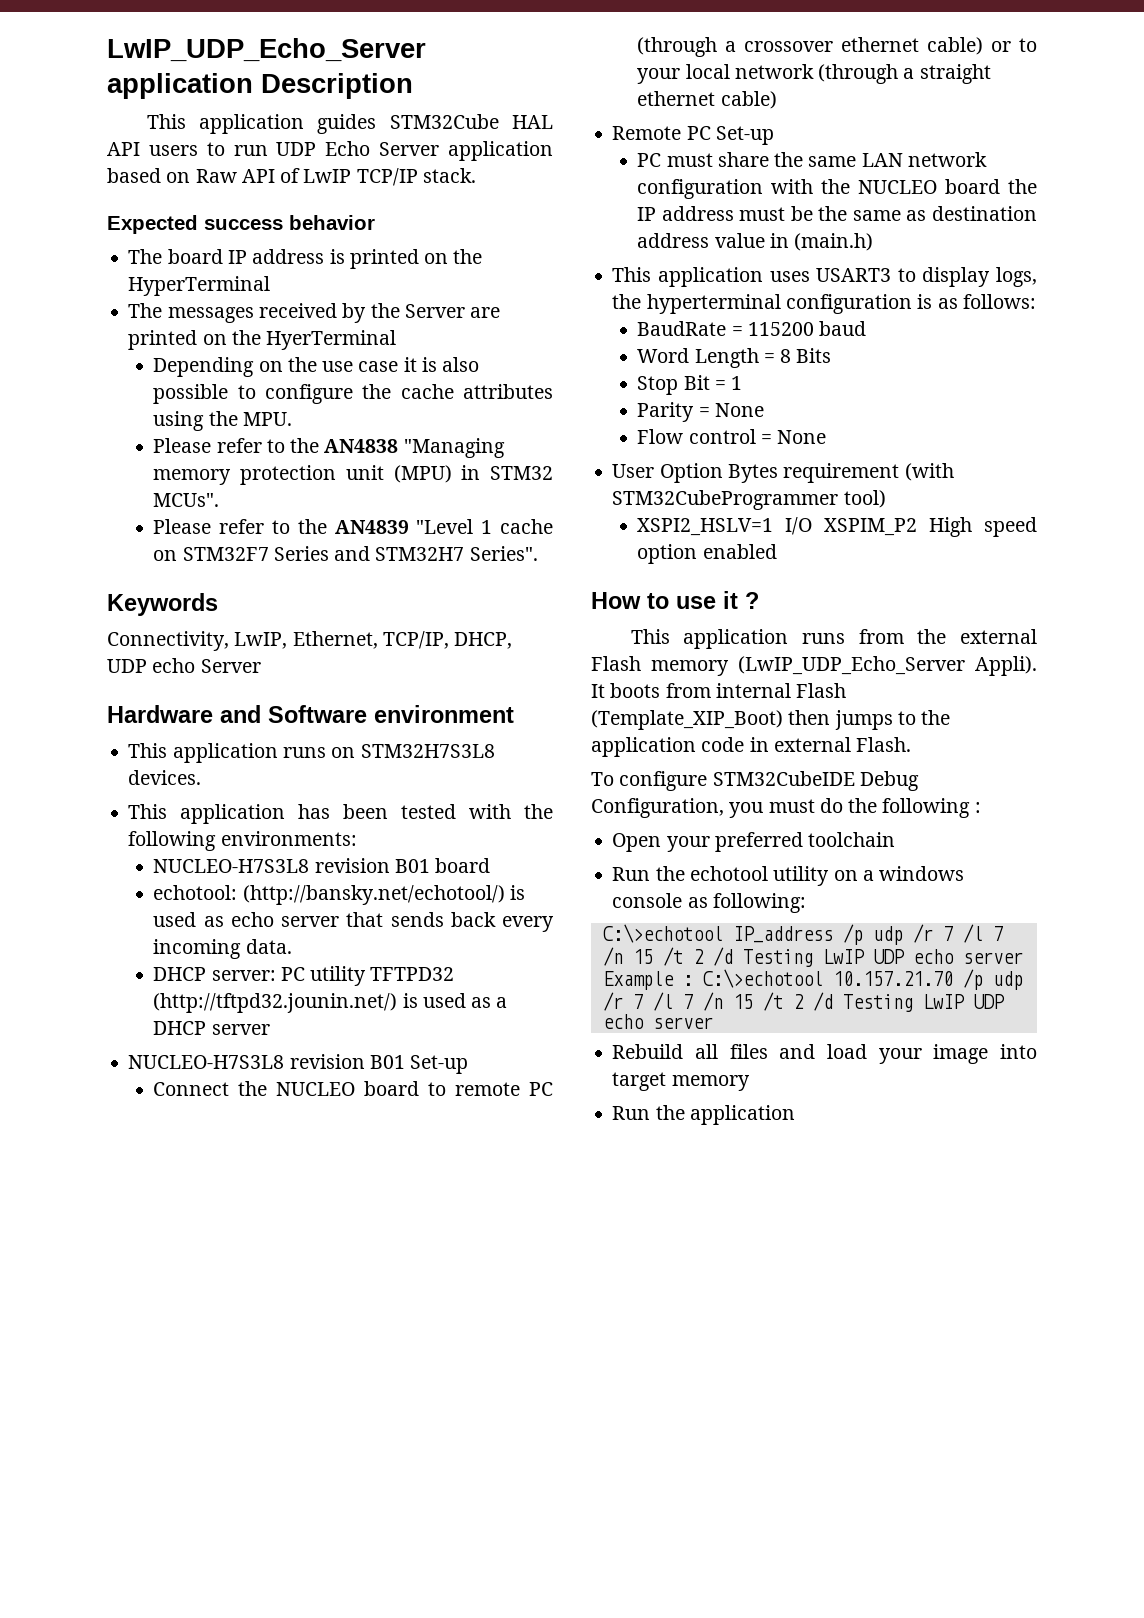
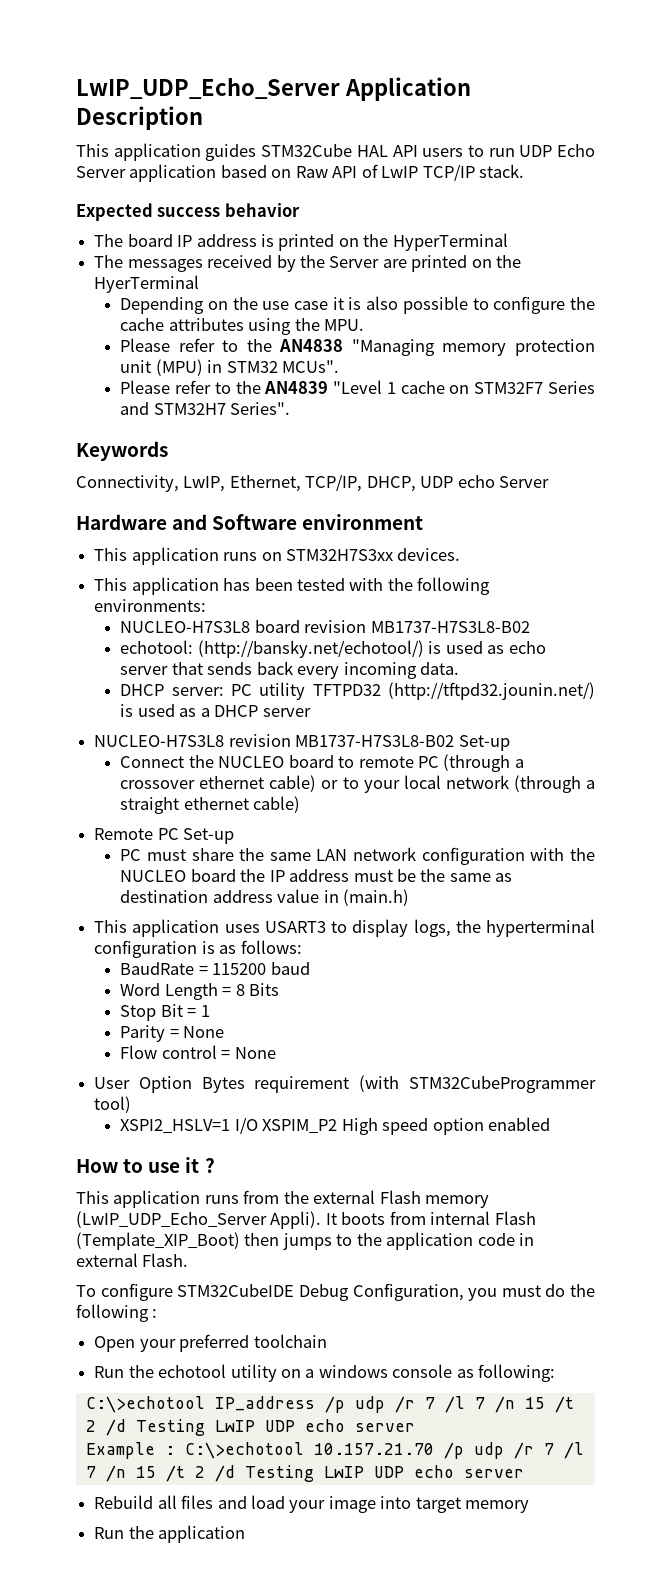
[107,73,253,99] application -> [344,77,471,101] Application
[360,744,495,758] STM32H7S3L8 -> [285,549,393,561] STM32H7S3xx
[314,858,491,873] revision B01 board -> [254,620,530,633] board revision MB1737-H7S3L8-B02
[369,1055,405,1069] B01 -> [295,735,455,747] MB1737-H7S3L8-B02

